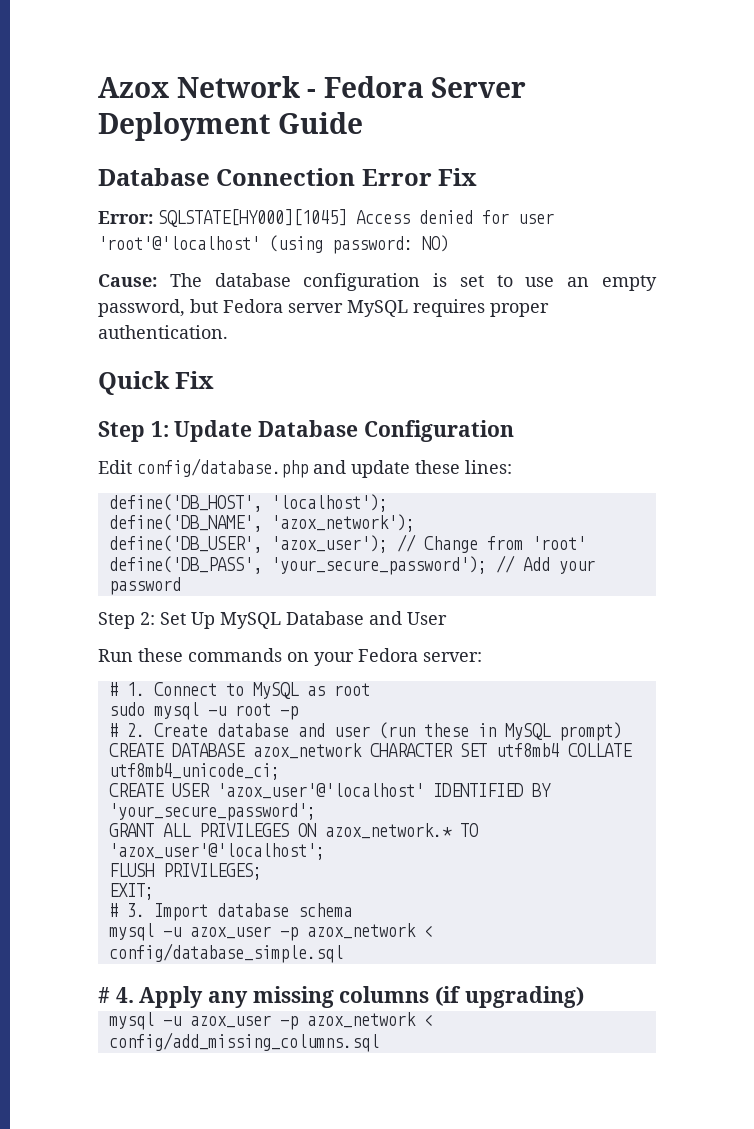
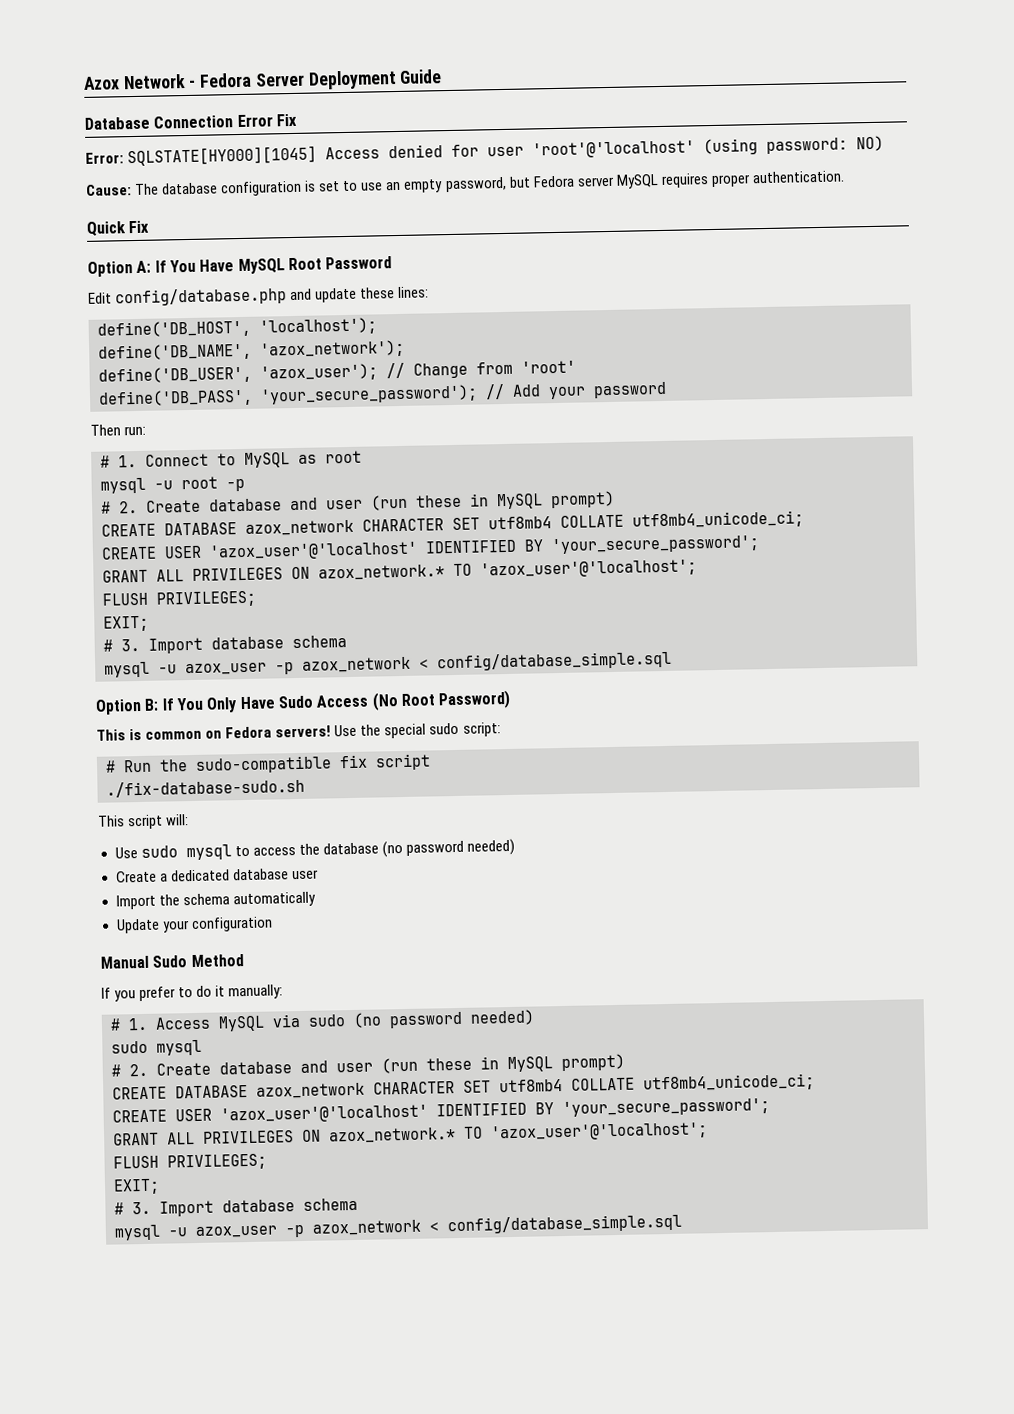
[98,420,514,442] Step 1: Update Database Configuration -> [87,256,393,277] Option A: If You Have MySQL Root Password
[98,611,447,629] [98,648,482,666] Step 2: Set Up MySQL Database and User // Run these commands on your Fedora server: -> [90,424,147,436] Then run:
[108,702,145,716] sudo -> (362, 457) none
[98,986,584,1008] [108,1012,433,1030] [108,1032,379,1052] # 4. Apply any missing columns (if upgrading) // mysql -u azox_user -p azox_network < config/add_missing_columns.sql -> [95,689,512,715] [96,722,501,741] [105,753,431,774] [106,778,305,798] [97,814,190,830] [114,838,515,861] [115,868,319,883] [115,891,316,910] [115,916,273,934] [100,954,244,969] [101,984,284,1002] [110,1009,535,1032] [111,1039,202,1056] [111,1053,625,1077] [112,1073,815,1100] [112,1098,770,1124] [113,1122,708,1146] [113,1153,267,1171] [113,1178,160,1195] [114,1197,358,1217] [114,1213,682,1241] Option B: If You Only Have Sudo Access (No Root Password) // This is common on Fedora servers! Use the special sudo script: // # Run the sudo-compatible fix script // ./fix-database-sudo.sh // This script will: // Use sudo mysql to access the database (no password needed) // Create a dedicated database user // Import the schema automatically // Update your configuration // Manual Sudo Method // If you prefer to do it manually: // # 1. Access MySQL via sudo (no password needed) // sudo mysql // # 2. Create database and user (run these in MySQL prompt) // CREATE DATABASE azox_network CHARACTER SET utf8mb4 COLLATE utf8mb4_unicode_ci; // CREATE USER 'azox_user'@'localhost' IDENTIFIED BY 'your_secure_password'; // GRANT ALL PRIVILEGES ON azox_network.* TO 'azox_user'@'localhost'; // FLUSH PRIVILEGES; // EXIT; // # 3. Import database schema // mysql -u azox_user -p azox_network < config/database_simple.sql

